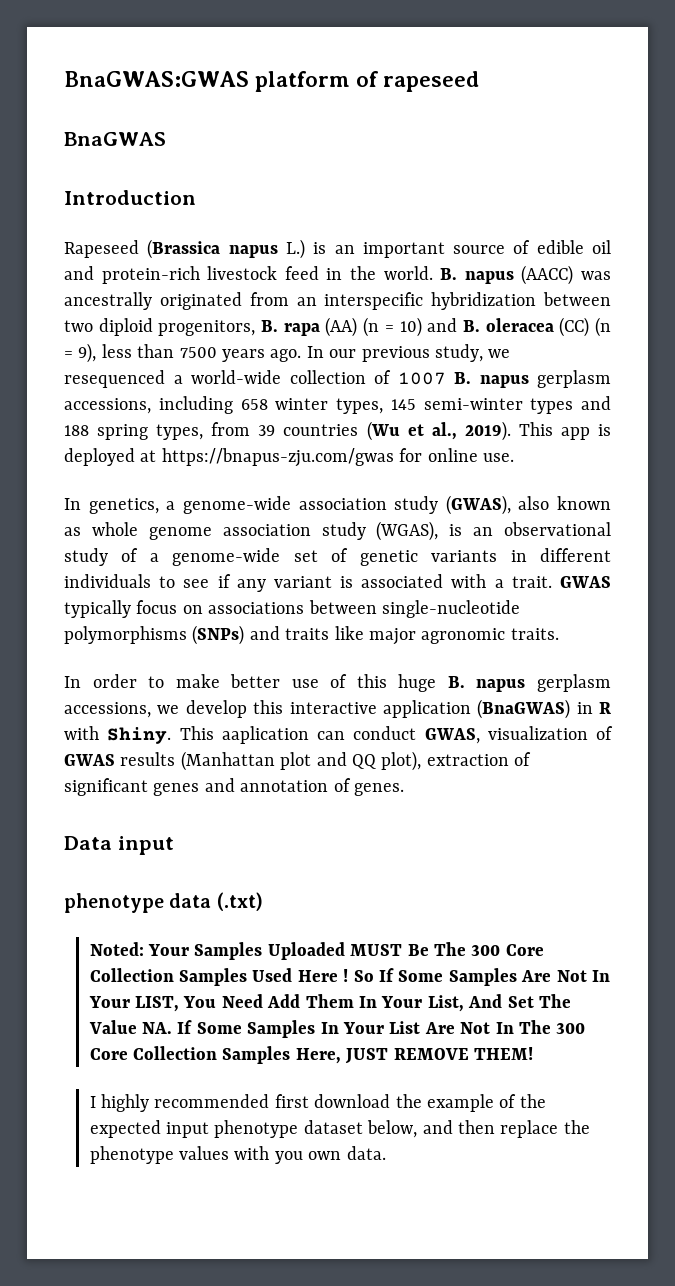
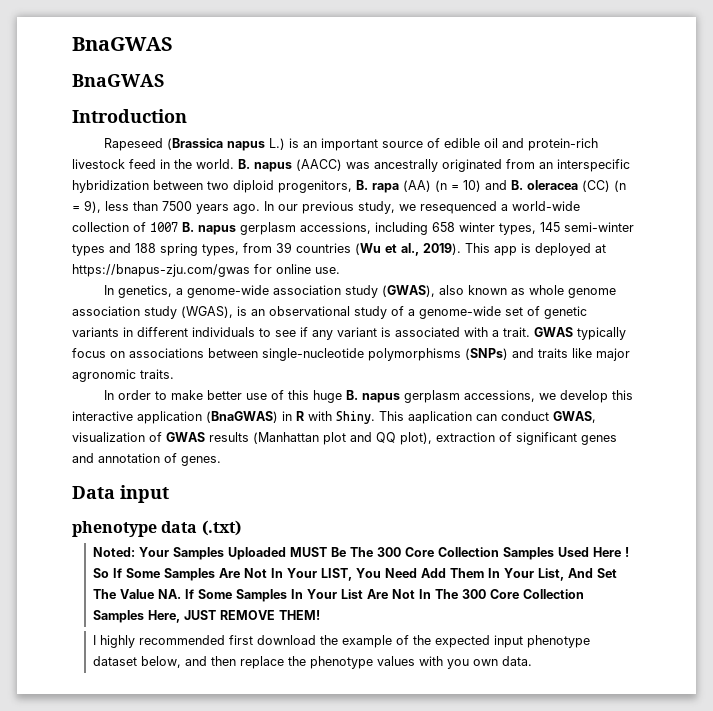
[64,71,480,92] BnaGWAS:GWAS platform of rapeseed -> [72,37,173,51] BnaGWAS

